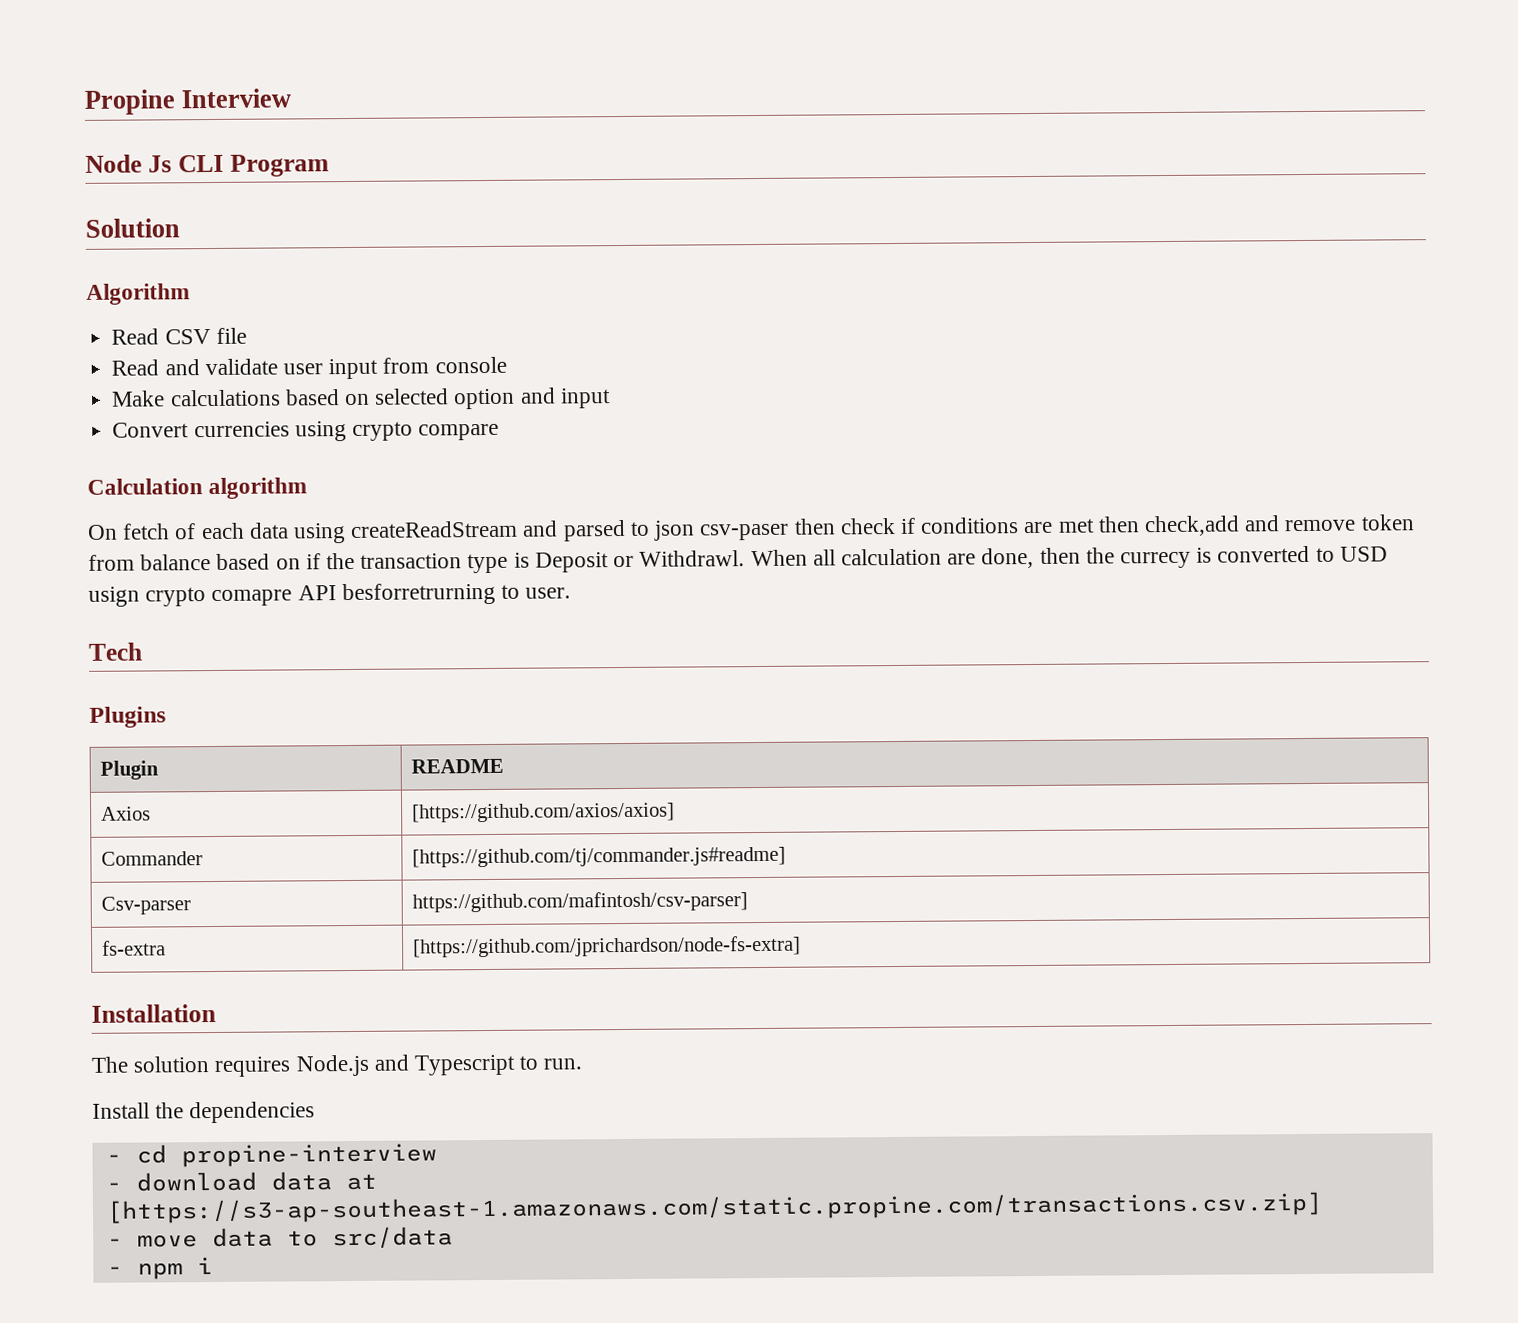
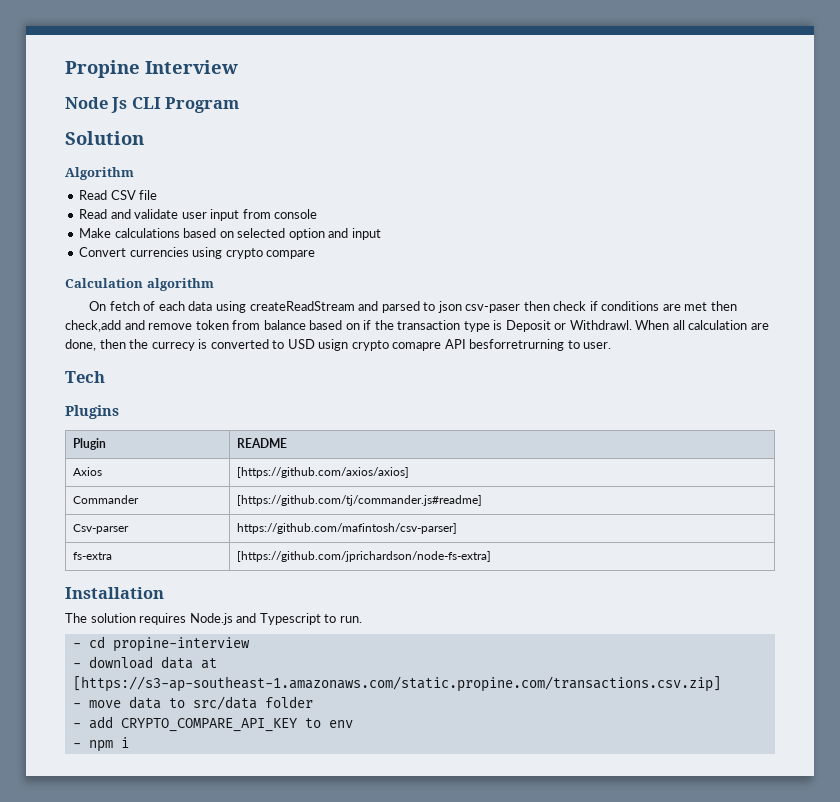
[92,1101,316,1124] // Install the dependencies -> (362, 619) none
(453, 1238) none -> [264,696,313,708] [72,716,353,732] folder // - add CRYPTO_COMPARE_API_KEY to env

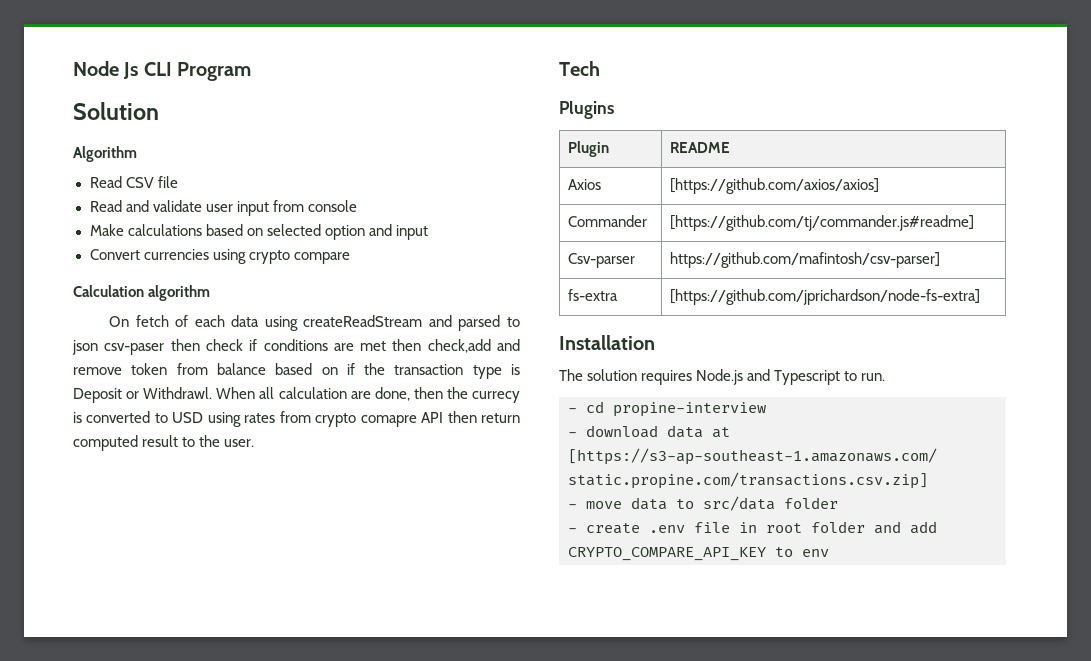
[65,60,238,78] Propine Interview // -> (73, 68) none
[318,339,580,351] usign crypto comapre API besforretrurning to -> [207,411,520,427] [73,435,221,451] using rates from crypto comapre API then return computed result to the
(81, 725) none -> [586,521,901,534] create .env file in root folder and
[72,737,129,752] // - npm i -> (829, 553) none

